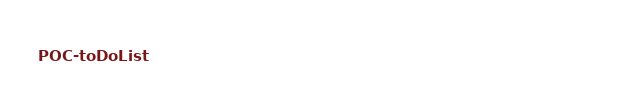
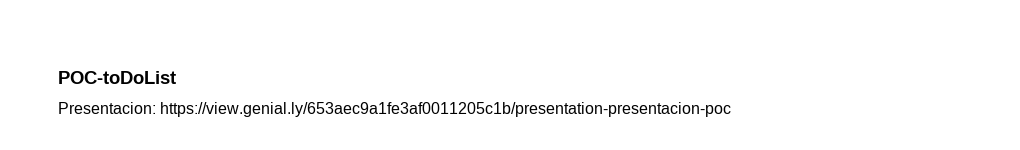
(149, 55) none -> [58,102,732,117] // Presentacion: https://view.genial.ly/653aec9a1fe3af0011205c1b/presentation-presentacion-poc

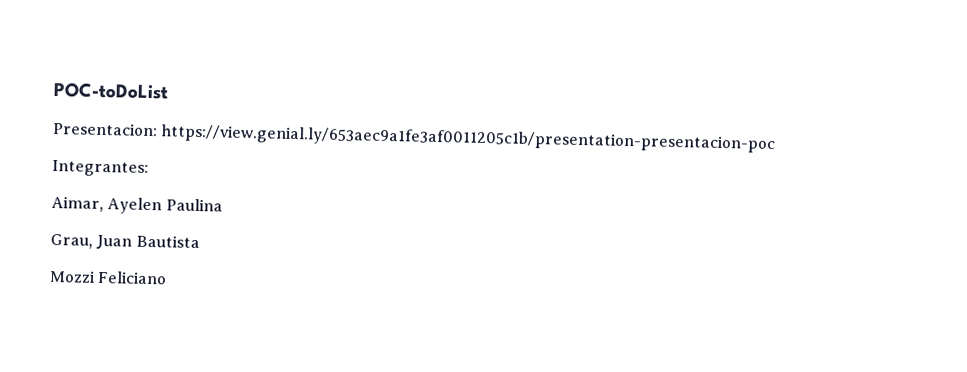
(732, 109) none -> [52,159,149,177] [51,195,223,215] [50,233,200,250] [49,269,168,285] // Integrantes: // Aimar, Ayelen Paulina // Grau, Juan Bautista // Mozzi Feliciano

